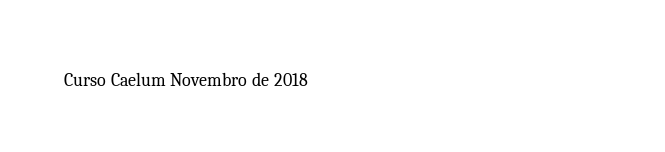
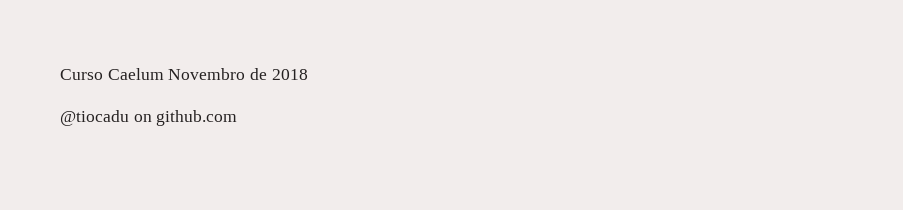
(308, 79) none -> [60,110,238,126] // @tiocadu on github.com

